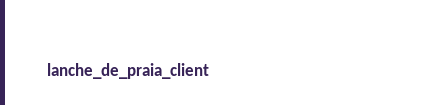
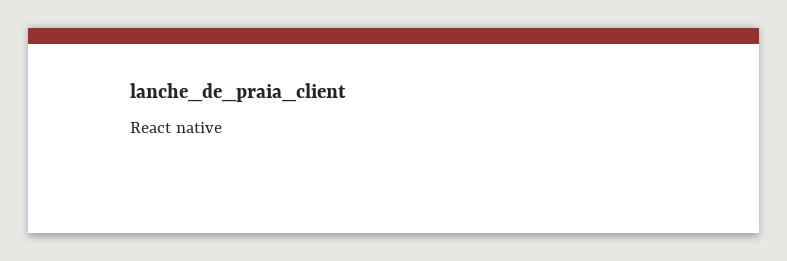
(209, 71) none -> [130,122,222,133] // React native

